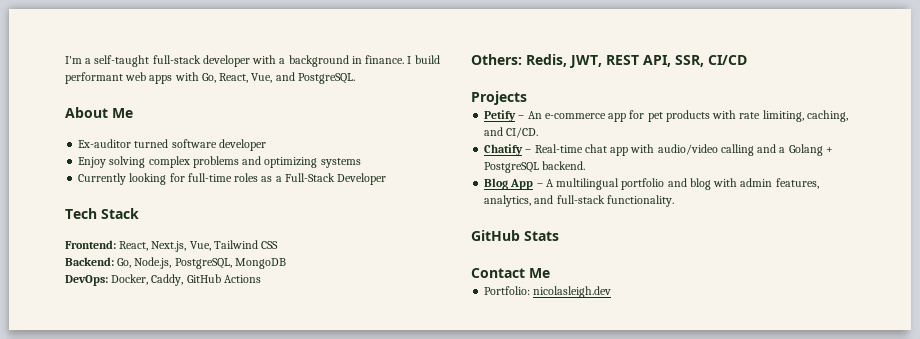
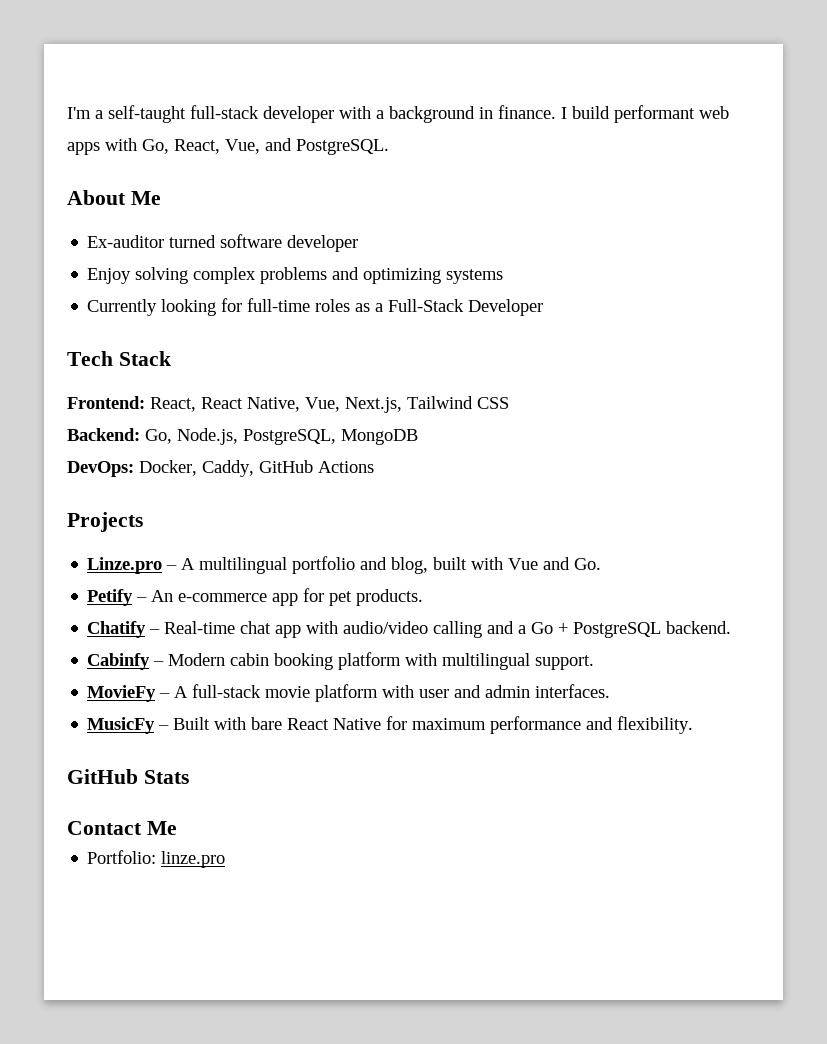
[151,241,211,252] Next.js, Vue, -> [201,397,402,413] React Native, Vue, Next.js,
[471,54,747,68] [471,91,527,105] Others: Redis, JWT, REST API, SSR, CI/CD // Projects -> [67,512,143,532] [87,556,602,574] Projects // Linze.pro – A multilingual portfolio and blog, built with Vue and Go.
[665,110,848,122] [484,127,539,138] products with rate limiting, caching, and CI/CD. -> [356,589,424,606] products.
[788,144,823,156] Golang -> [531,622,554,634] Go
[484,178,819,190] [484,195,674,207] Blog App – A multilingual portfolio and blog with admin features, analytics, and full-stack functionality. -> [87,652,595,670] [87,684,611,702] [87,716,694,734] Cabinfy – Modern cabin booking platform with multilingual support. // MovieFy – A full-stack movie platform with user and admin interfaces. // MusicFy – Built with bare React Native for maximum performance and flexibility.
[533,286,612,298] nicolasleigh.dev -> [161,851,226,868] linze.pro

